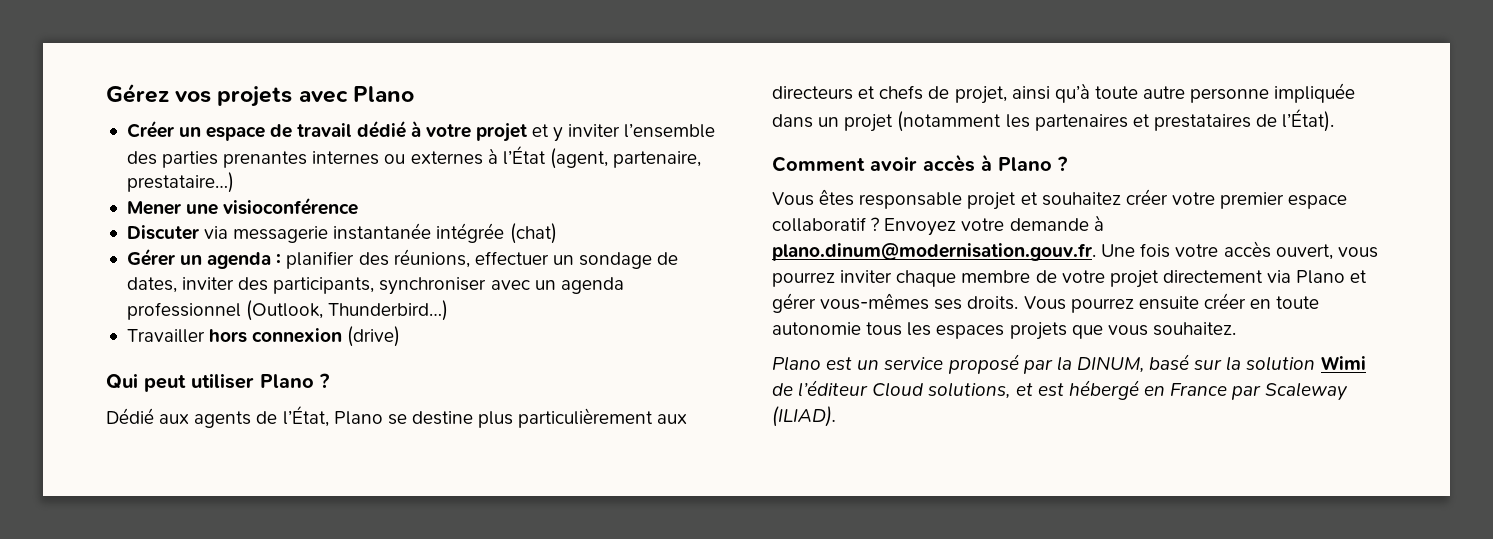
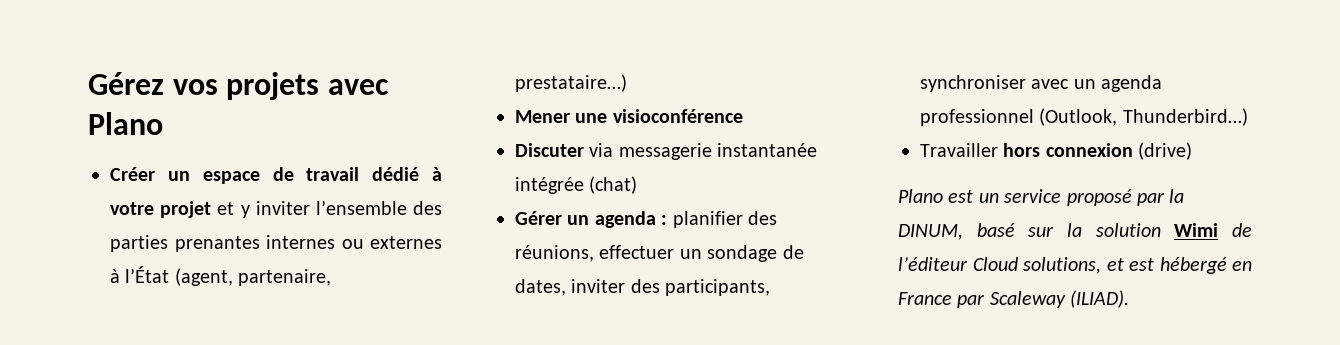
[106,373,330,392] [106,405,688,428] [772,83,1356,104] [772,108,1335,132] [772,154,1068,172] [772,189,1348,210] [772,215,1104,236] [772,241,1378,261] [772,270,1368,288] [772,293,1320,313] [772,322,1236,340] // Qui peut utiliser Plano ? // Dédié aux agents de l’État, Plano se destine plus particulièrement aux directeurs et chefs de projet, ainsi qu’à toute autre personne impliquée dans un projet (notamment les partenaires et prestataires de l’État). // Comment avoir accès à Plano ? // Vous êtes responsable projet et souhaitez créer votre premier espace collaboratif ? Envoyez votre demande à plano.dinum@modernisation.gouv.fr. Une fois votre accès ouvert, vous pourrez inviter chaque membre de votre projet directement via Plano et gérer vous-mêmes ses droits. Vous pourrez ensuite créer en toute autonomie tous les espaces projets que vous souhaitez. -> (1193, 151) none

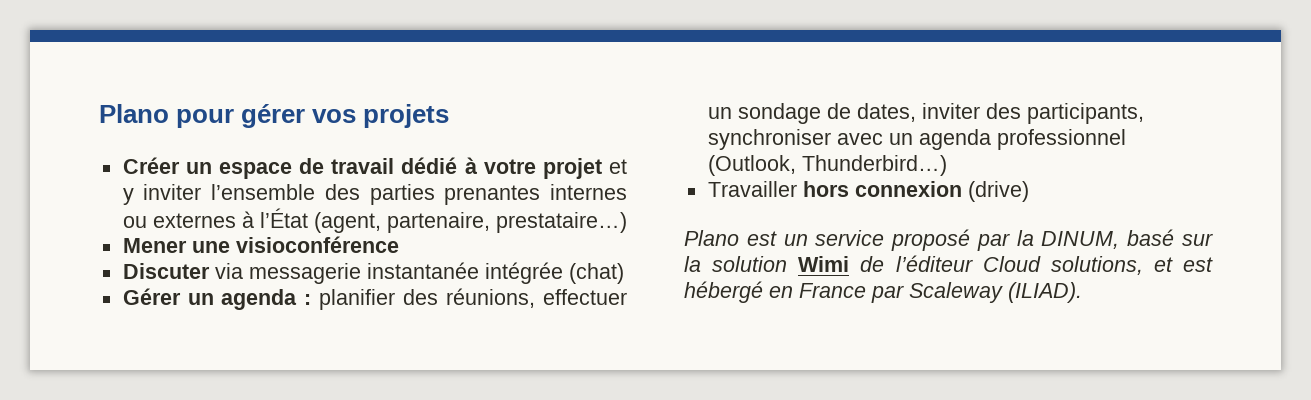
[88,72,164,95] Gérez -> [99,104,306,128] Plano pour gérer
[327,79,389,95] [88,112,163,135] avec Plano -> (450, 116) none

